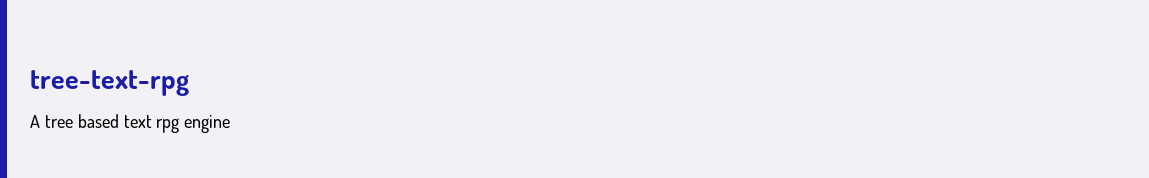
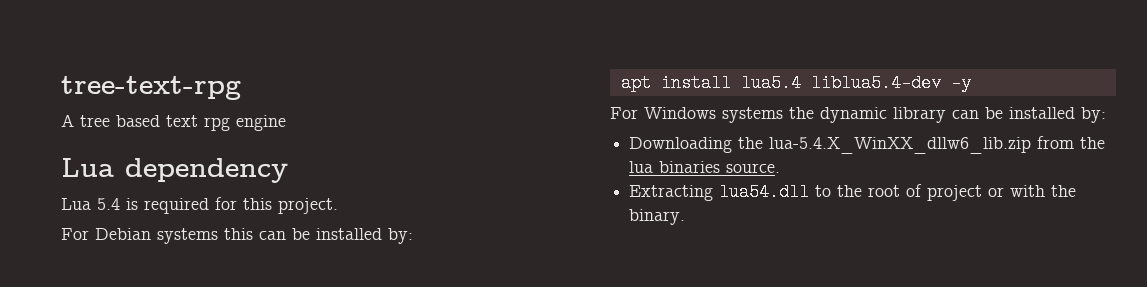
(231, 124) none -> [61,158,288,183] [61,197,338,214] [61,228,413,244] [620,74,971,92] [610,107,1106,123] [629,136,1106,154] [629,161,781,173] [629,183,1077,201] [629,209,686,225] // Lua dependency // Lua 5.4 is required for this project. // For Debian systems this can be installed by: // apt install lua5.4 liblua5.4-dev -y // For Windows systems the dynamic library can be installed by: // Downloading the lua-5.4.X_WinXX_dllw6_lib.zip from the lua binaries source. // Extracting lua54.dll to the root of project or with the binary.

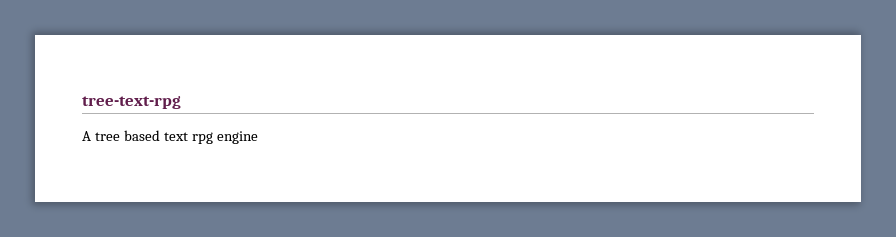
[61,158,288,183] [61,197,338,214] [61,228,413,244] [620,74,971,92] [610,107,1106,123] [629,136,1106,154] [629,161,781,173] [629,183,1077,201] [629,209,686,225] // Lua dependency // Lua 5.4 is required for this project. // For Debian systems this can be installed by: // apt install lua5.4 liblua5.4-dev -y // For Windows systems the dynamic library can be installed by: // Downloading the lua-5.4.X_WinXX_dllw6_lib.zip from the lua binaries source. // Extracting lua54.dll to the root of project or with the binary. -> (258, 137) none

